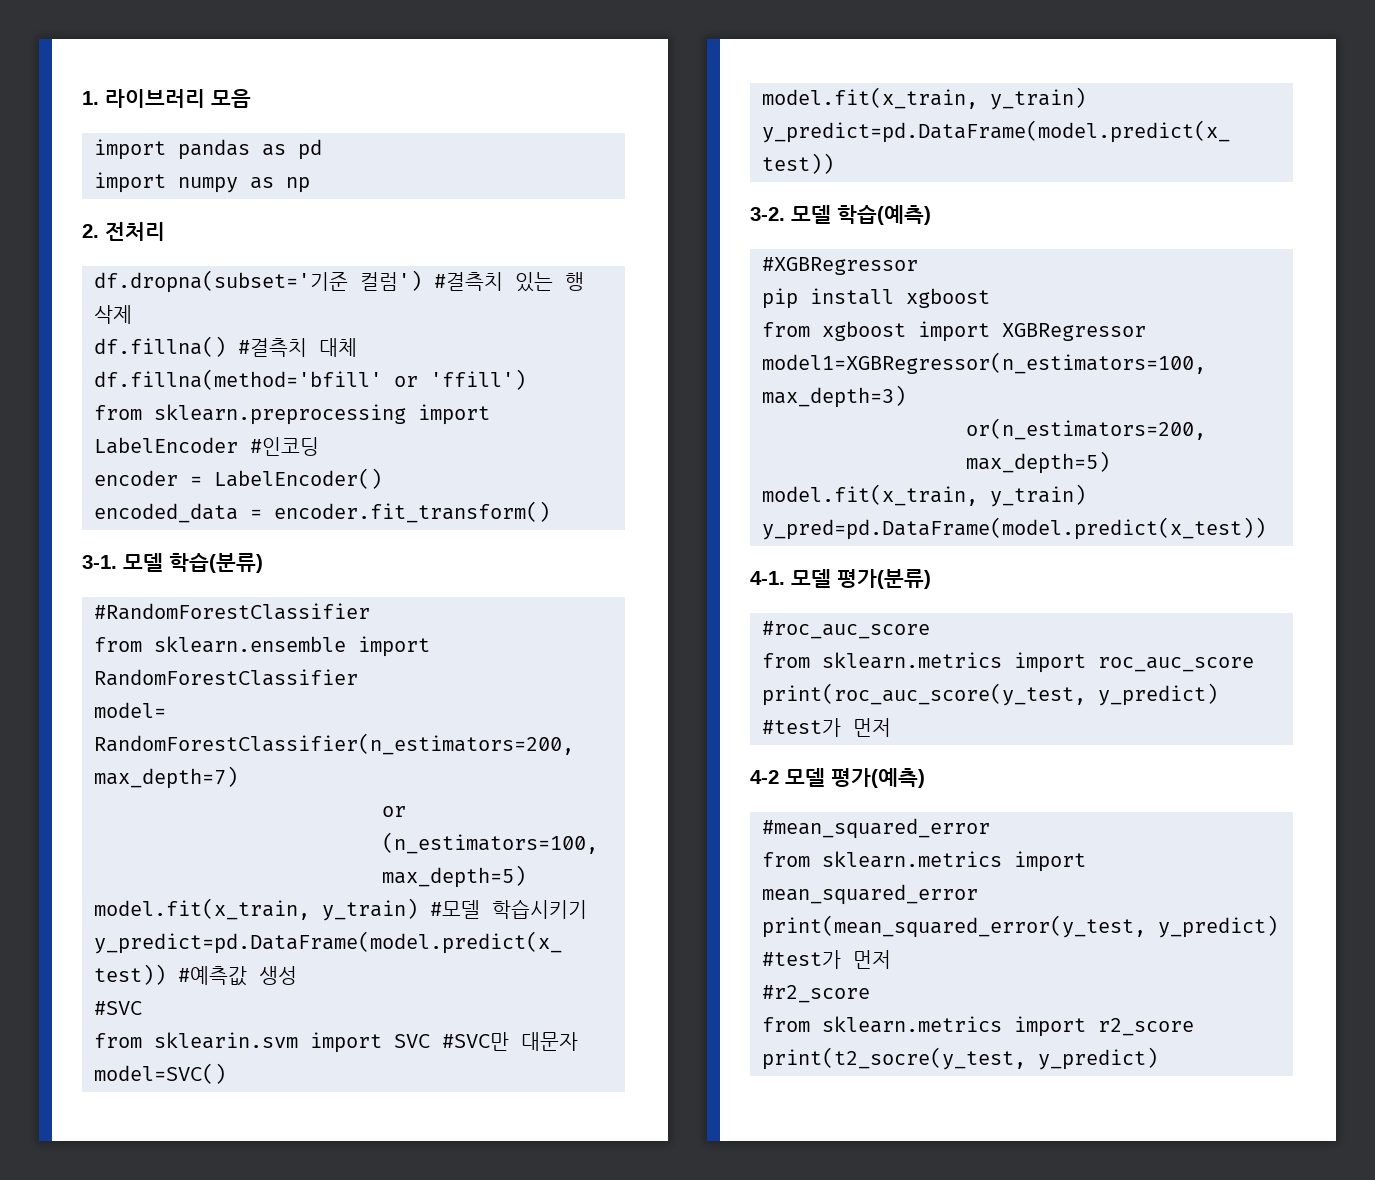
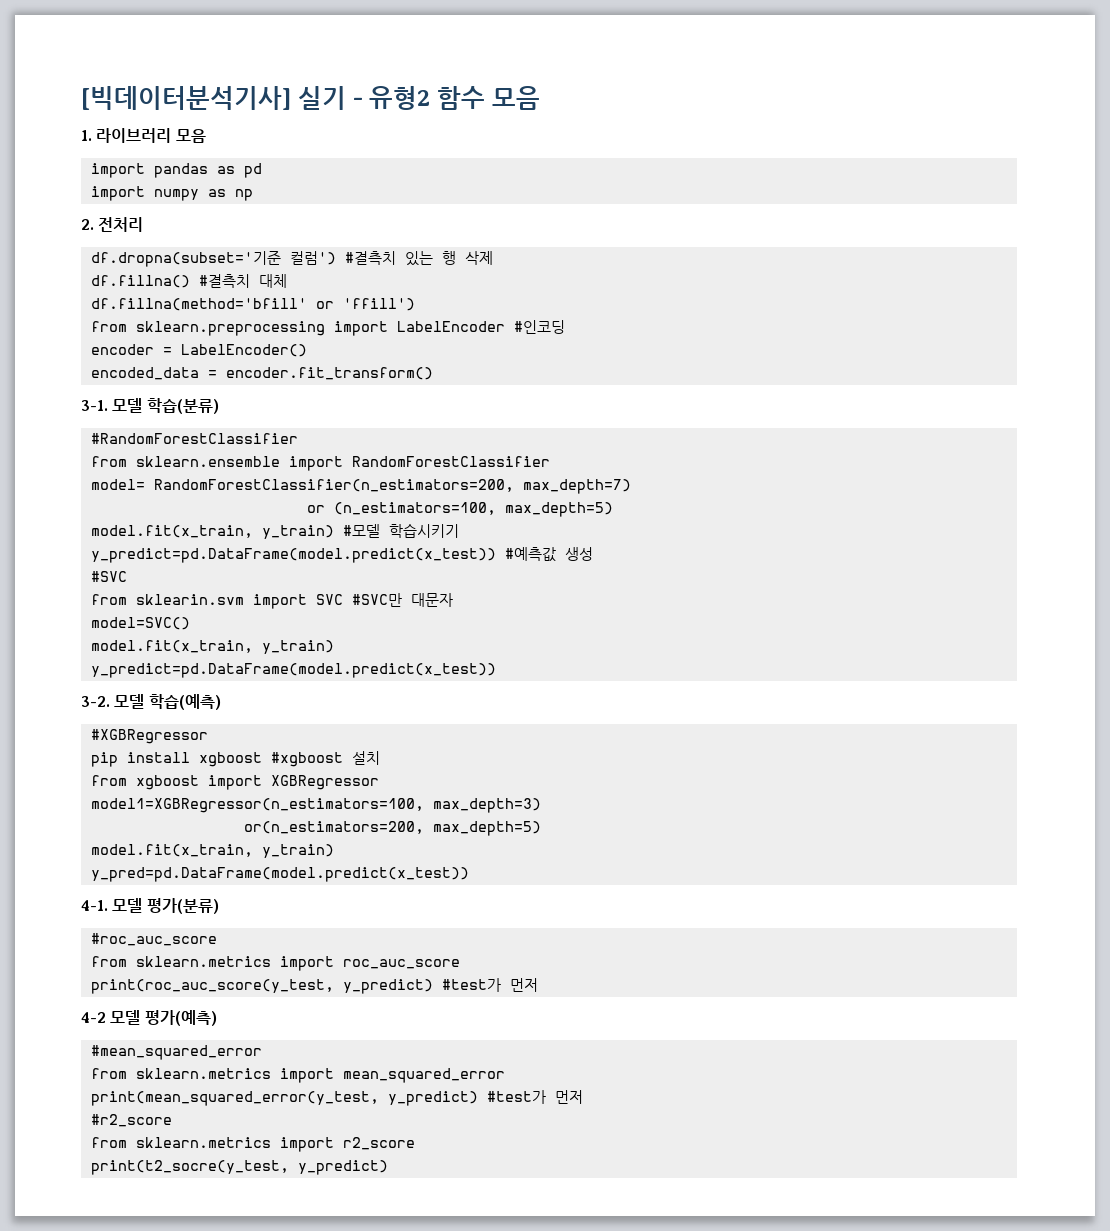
(82, 98) none -> [81,86,540,110] [빅데이터분석기사] 실기 - 유형2 함수 모음 //
(991, 298) none -> [270,751,380,767] #xgboost 설치

